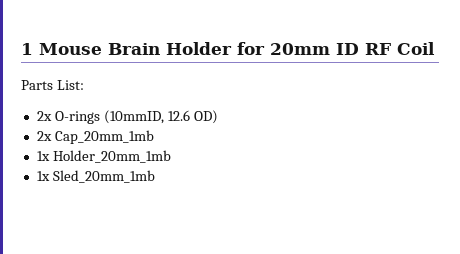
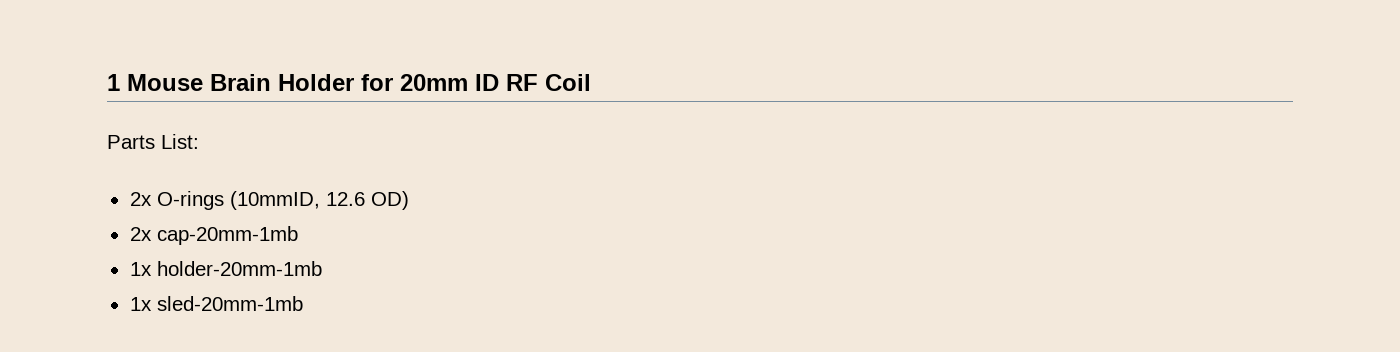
[54,130,154,144] [36,150,171,163] [36,170,155,183] Cap_20mm_1mb // 1x Holder_20mm_1mb // 1x Sled_20mm_1mb -> [156,226,298,245] [129,261,322,276] [129,296,303,311] cap-20mm-1mb // 1x holder-20mm-1mb // 1x sled-20mm-1mb

